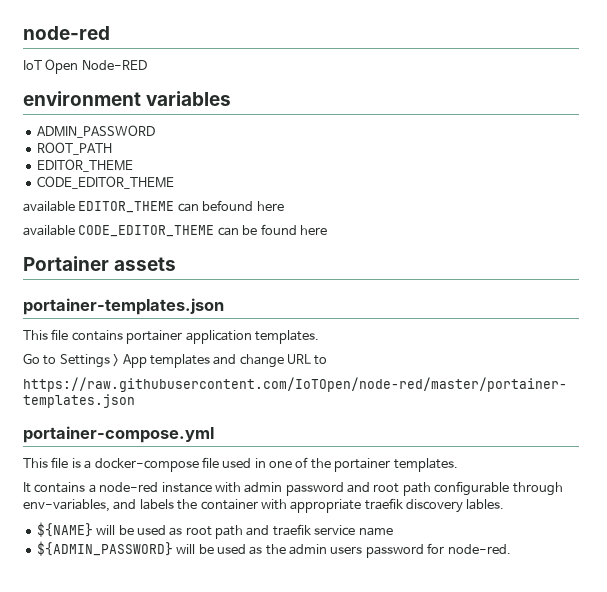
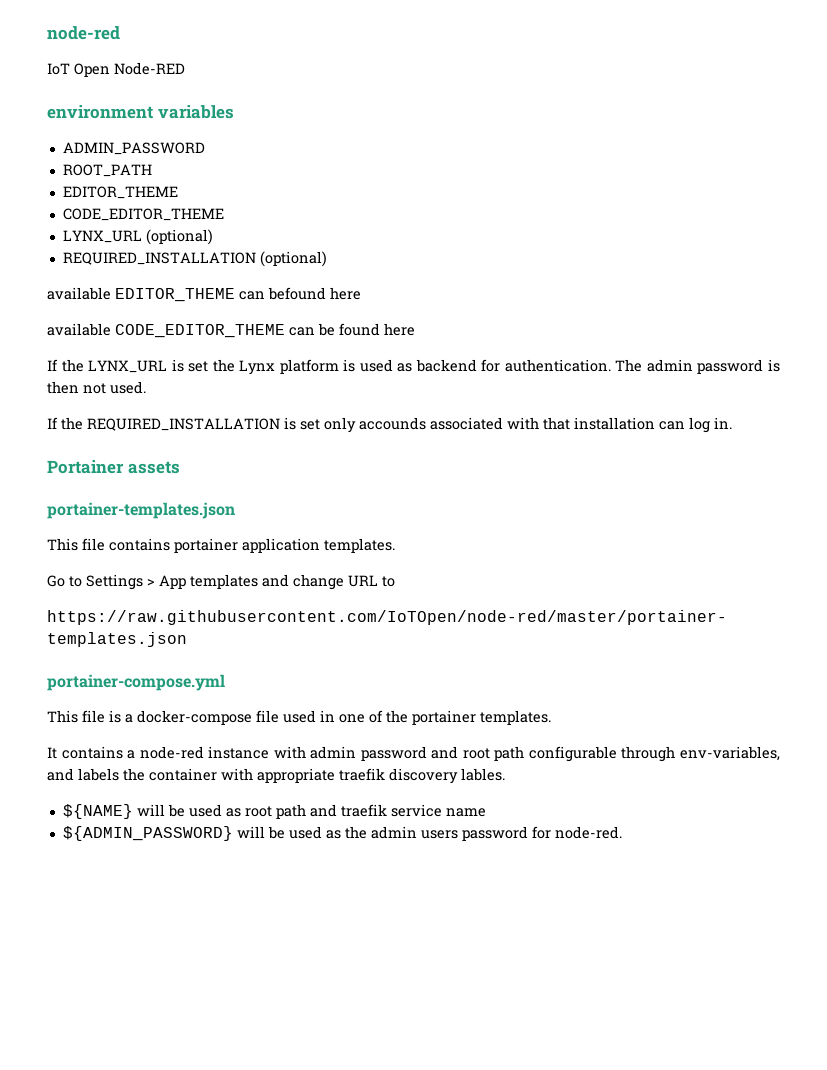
(174, 182) none -> [62,229,213,245] [62,251,327,267] // LYNX_URL (optional) // REQUIRED_INSTALLATION (optional)
(327, 230) none -> [47,359,780,375] [47,381,146,394] [47,417,732,433] // If the LYNX_URL is set the Lynx platform is used as backend for authentication. The admin password is then not used. // If the REQUIRED_INSTALLATION is set only accounds associated with that installation can log in.

